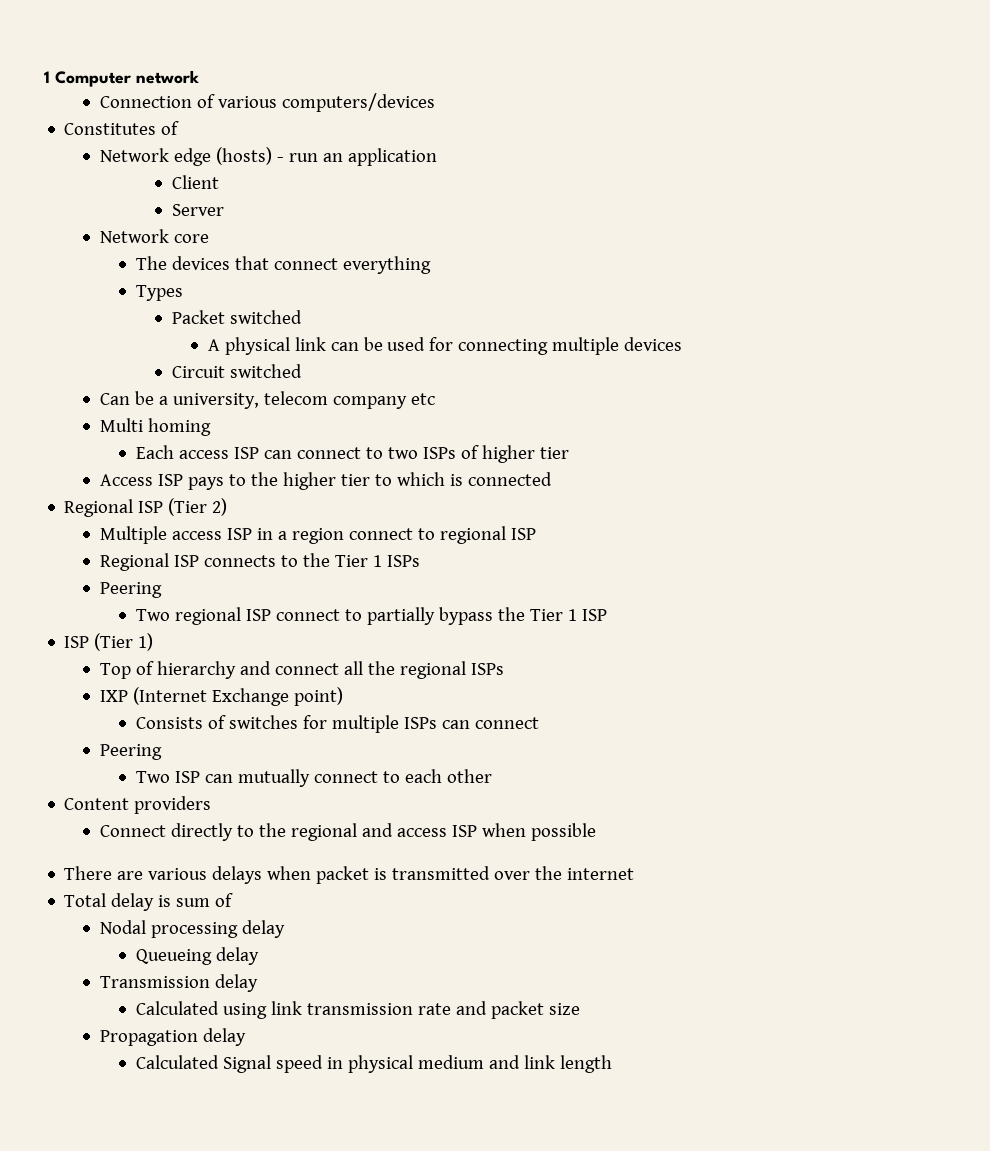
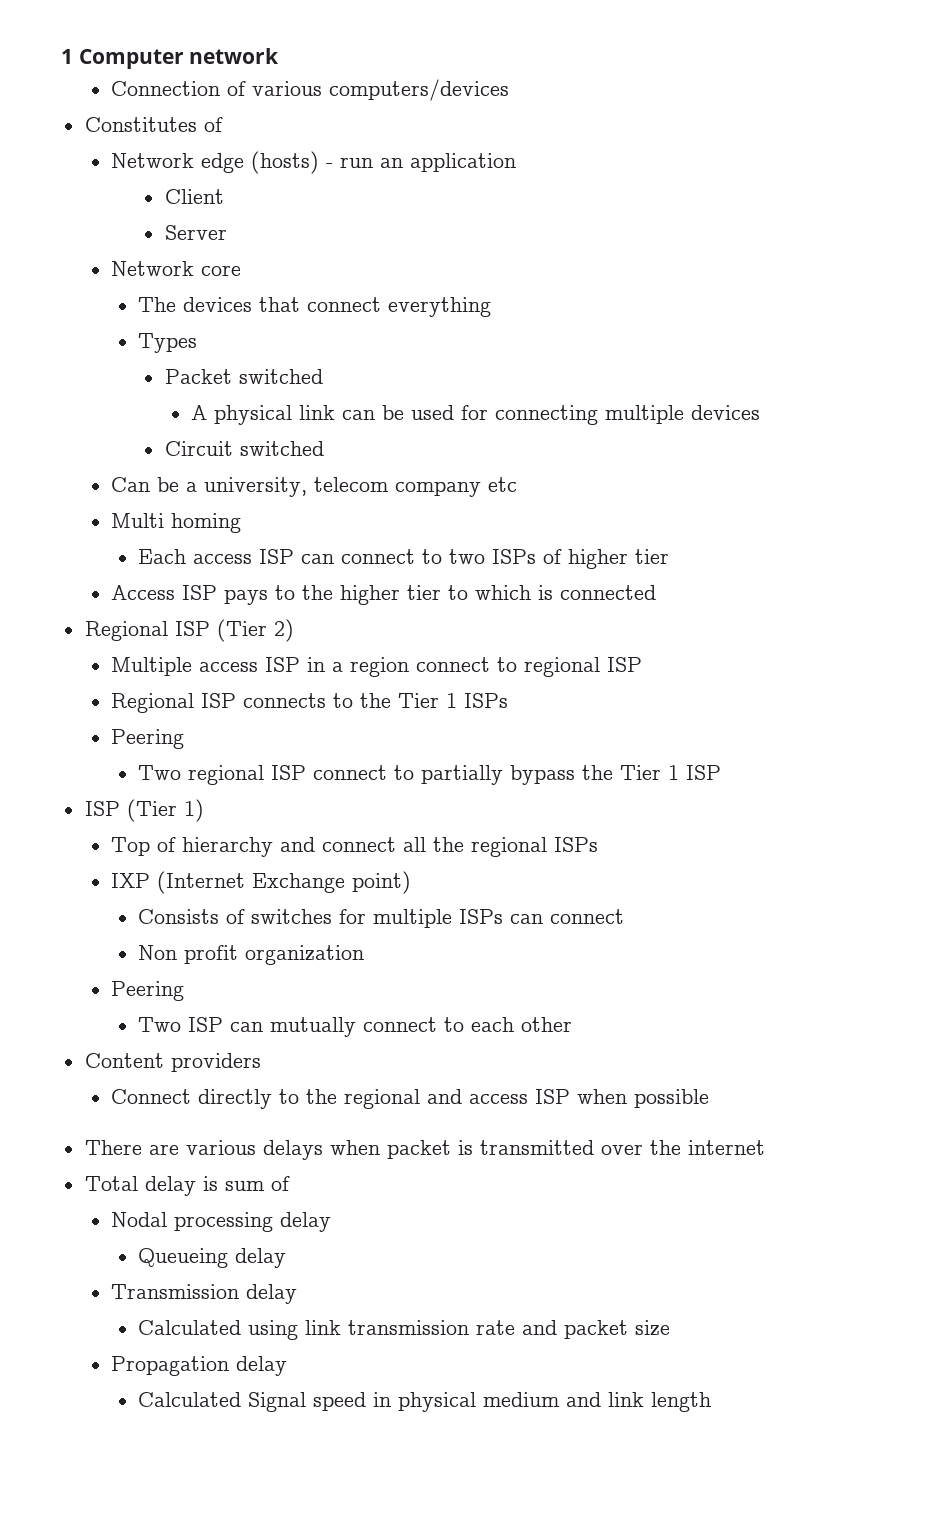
(539, 723) none -> [137,945,364,965] // Non profit organization

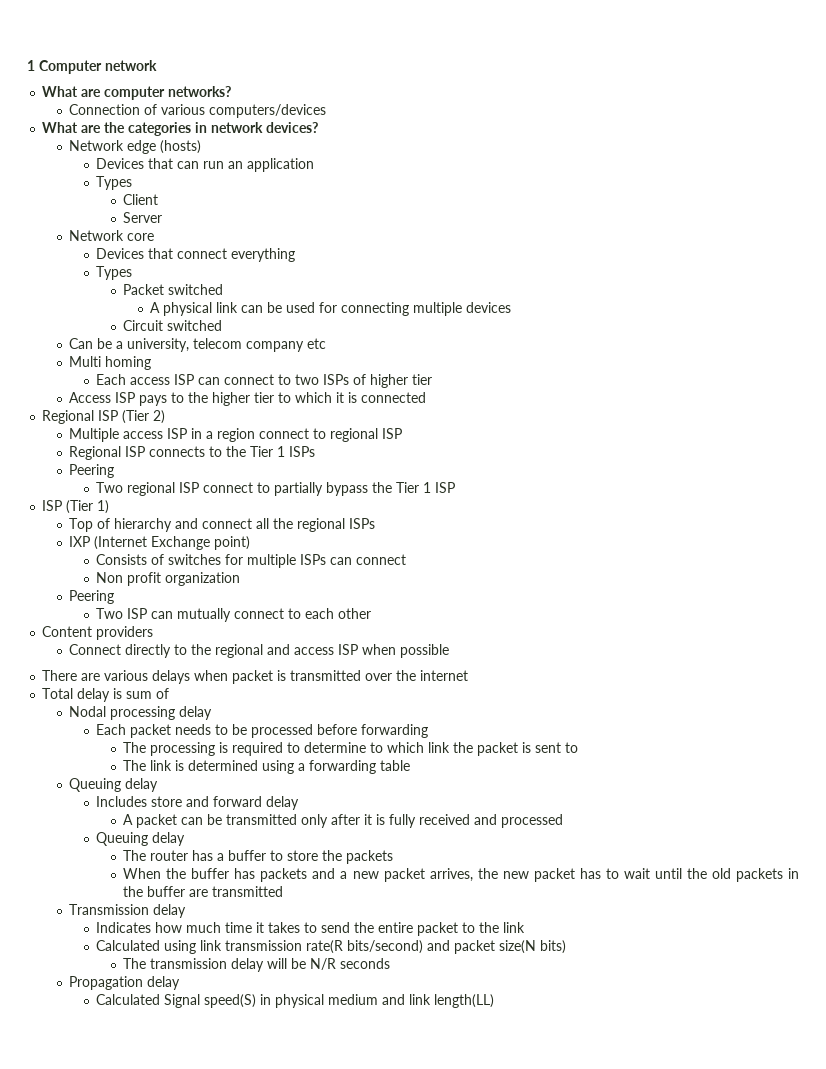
(280, 56) none -> [42,86,232,100] // What are computer networks?
[84,117,223,132] Constitutes of -> [42,122,319,136] What are the categories in network devices?
[326,163,334,168] - -> [96,158,200,169] // Devices that can
(517, 162) none -> [96,176,133,190] // Types
[137,297,252,312] The devices -> [96,248,145,259] Devices
(532, 592) none -> [336,392,345,403] it
[137,1248,286,1268] [111,1284,298,1304] [137,1320,670,1340] Queueing delay // Transmission delay // Calculated using link transmission rate and packet size -> [96,724,429,738] [123,742,579,756] [123,760,411,774] [69,778,159,792] [96,796,300,810] [123,814,564,828] [96,832,186,846] [123,850,394,864] [123,868,800,882] [123,886,284,897] [69,904,187,918] [96,922,526,936] [96,940,567,954] [123,958,391,972] Each packet needs to be processed before forwarding // The processing is required to determine to which link the packet is sent to // The link is determined using a forwarding table // Queuing delay // Includes store and forward delay // A packet can be transmitted only after it is fully received and processed // Queuing delay // The router has a buffer to store the packets // When the buffer has packets and a new packet arrives, the new packet has to wait until the old packets in the buffer are transmitted // Transmission delay // Indicates how much time it takes to send the entire packet to the link // Calculated using link transmission rate(R bits/second) and packet size(N bits) // The transmission delay will be N/R seconds
[312,1392,366,1411] speed -> [204,994,257,1008] speed(S)
[650,1392,711,1412] length -> [434,994,495,1008] length(LL)

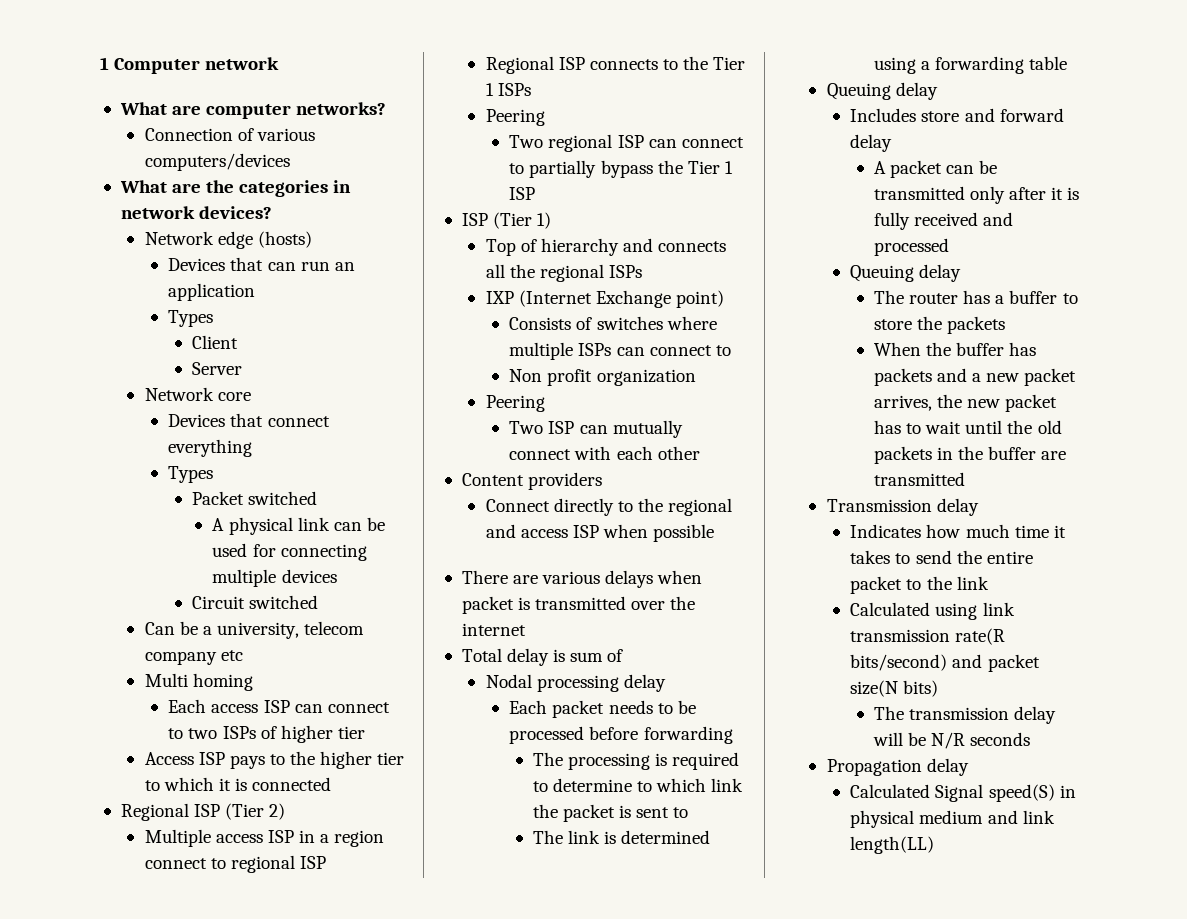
(200, 487) none -> [648,139,677,148] can
[202,518,253,529] connect -> [658,241,727,252] connects
[225,554,244,565] for -> [666,316,717,330] where
(407, 559) none -> [715,345,731,356] to
[288,608,302,619] to -> [574,446,612,460] with

